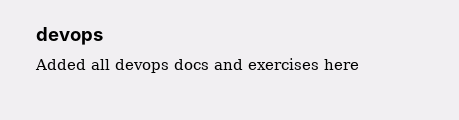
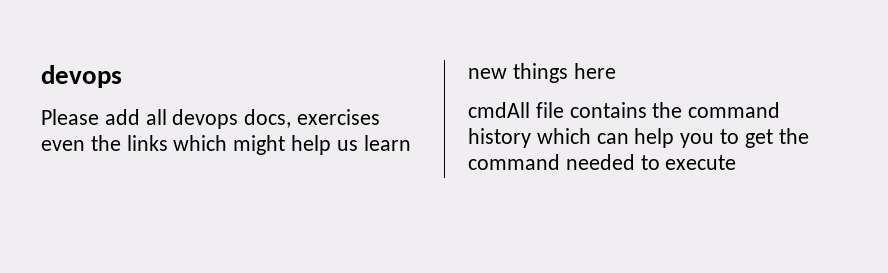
[35,58,359,73] Added all devops docs and exercises here -> [41,109,381,129] [41,135,411,155] [468,63,616,83] [468,102,781,118] [468,128,809,148] [468,154,737,170] Please add all devops docs, exercises even the links which might help us learn new things here // cmdAll file contains the command history which can help you to get the command needed to execute

